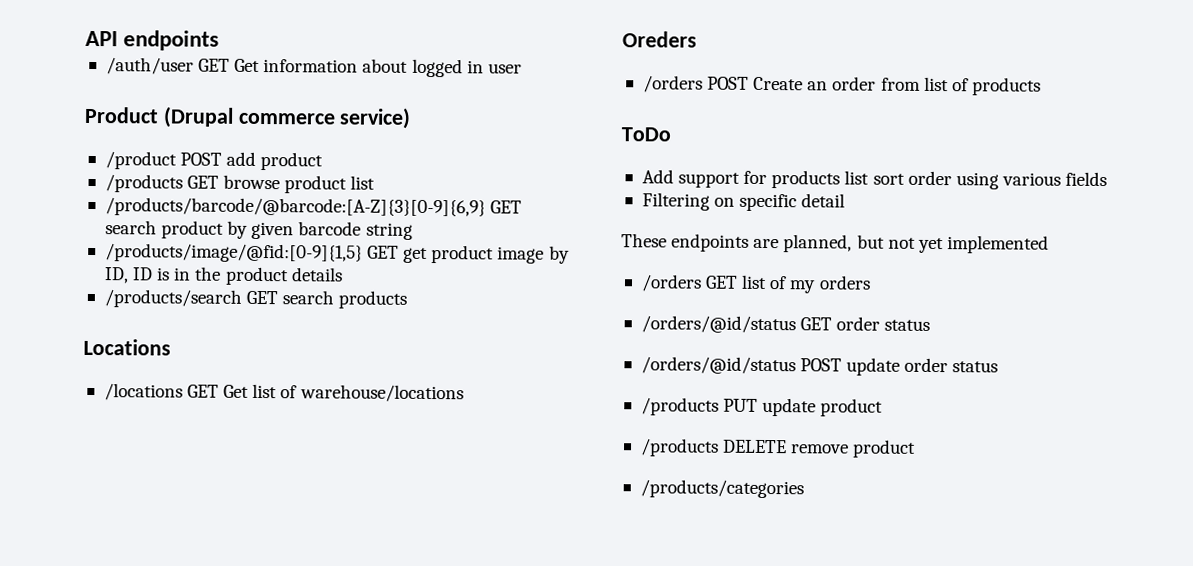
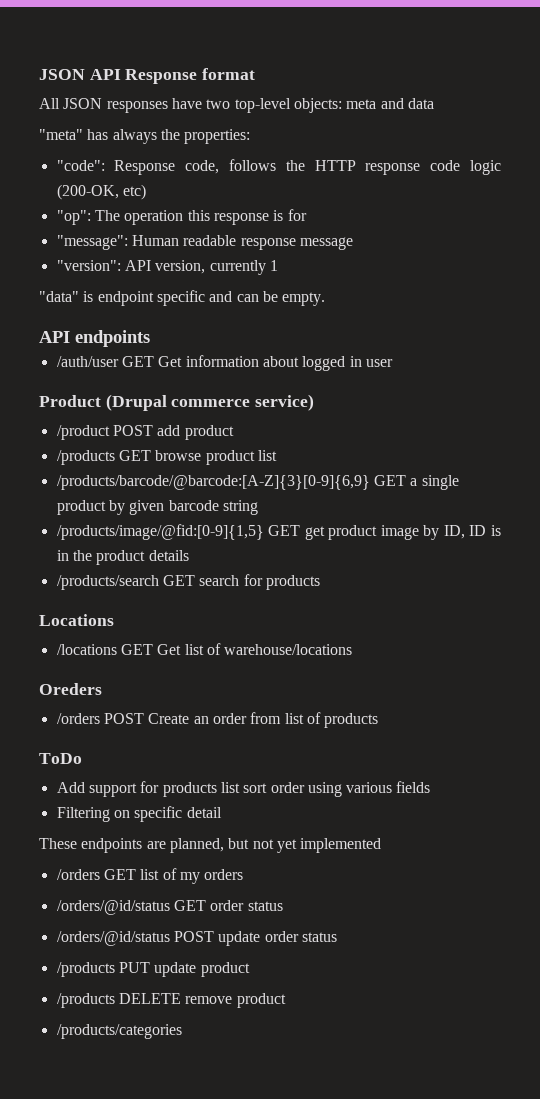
(85, 38) none -> [39,68,256,84] [39,98,434,113] [39,129,251,144] [56,159,502,175] [56,184,146,200] [56,209,307,225] [56,235,353,250] [56,260,278,275] [39,290,326,306] JSON API Response format // All JSON responses have two top-level objects: meta and data // "meta" has always the properties: // "code": Response code, follows the HTTP response code logic (200-OK, etc) // "op": The operation this response is for // "message": Human readable response message // "version": API version, currently 1 // "data" is endpoint specific and can be empty. //
[104,220,157,235] search -> [410,475,459,490] a single
(335, 297) none -> [243,574,263,586] for

